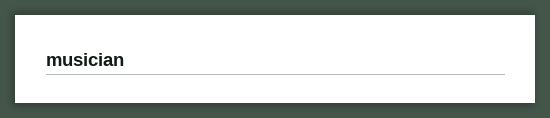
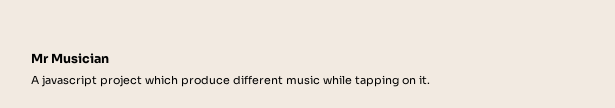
[46,53,124,66] musician -> [31,53,110,64] [31,75,430,87] Mr Musician // A javascript project which produce different music while tapping on it.

